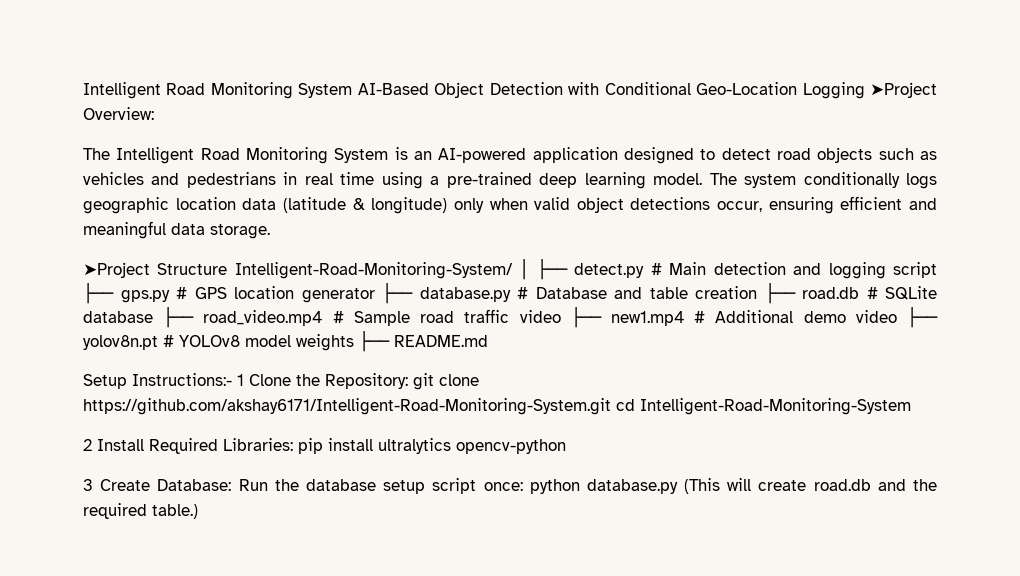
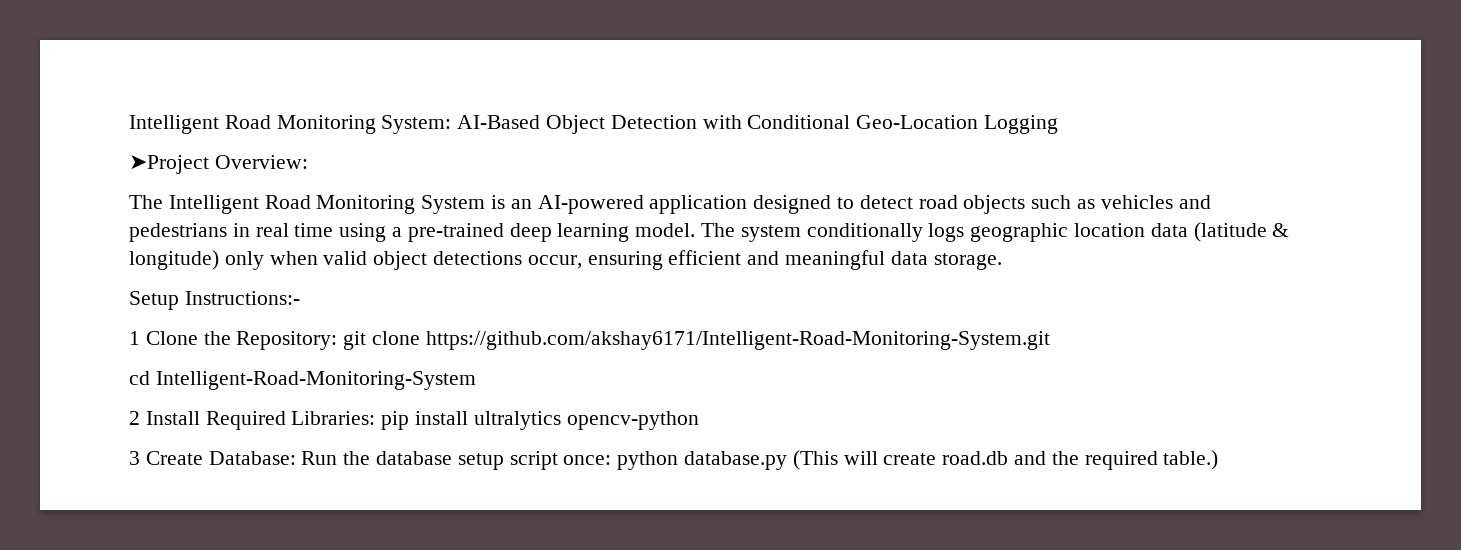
[83,82,353,99] Intelligent Road Monitoring System -> [129,115,452,134] Intelligent Road Monitoring System:
(865, 90) none -> (1059, 124) //
[83,259,938,280] [83,283,937,304] [83,307,938,328] [83,331,488,352] // ➤Project Structure Intelligent-Road-Monitoring-System/ │ ├── detect.py # Main detection and logging script ├── gps.py # GPS location generator ├── database.py # Database and table creation ├── road.db # SQLite database ├── road_video.mp4 # Sample road traffic video ├── new1.mp4 # Additional demo video ├── yolov8n.pt # YOLOv8 model weights ├── README.md -> (1002, 261) none
(232, 379) none -> (300, 298) //
(611, 406) none -> (1050, 340) //

